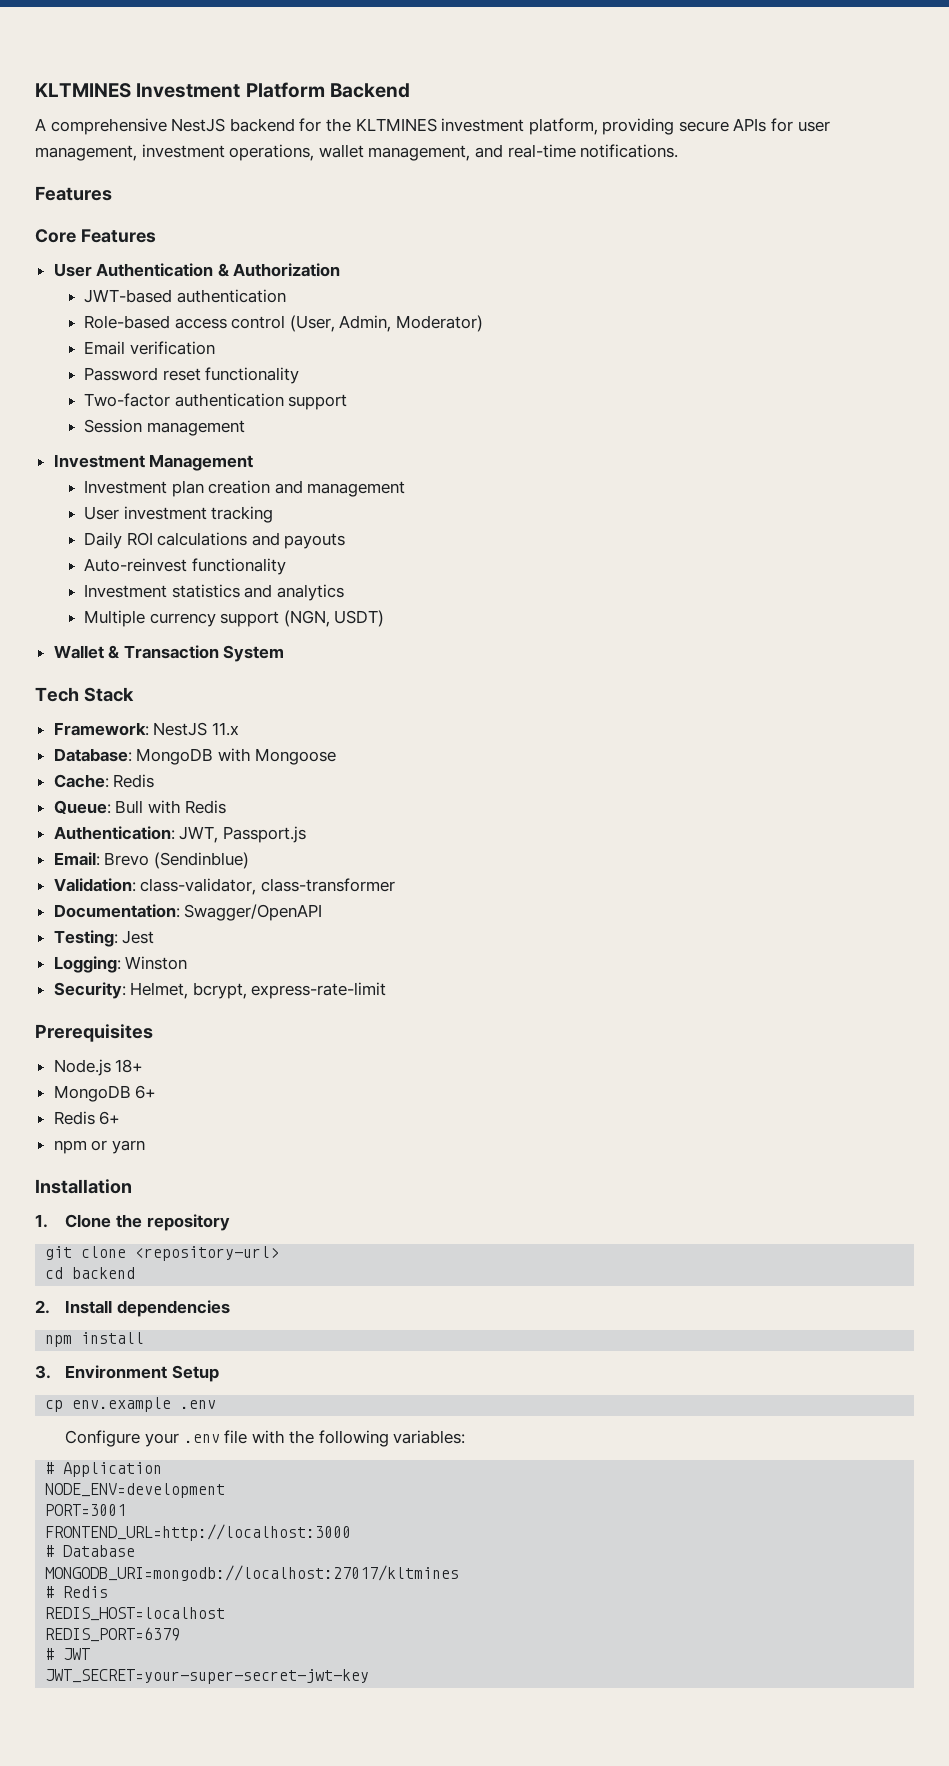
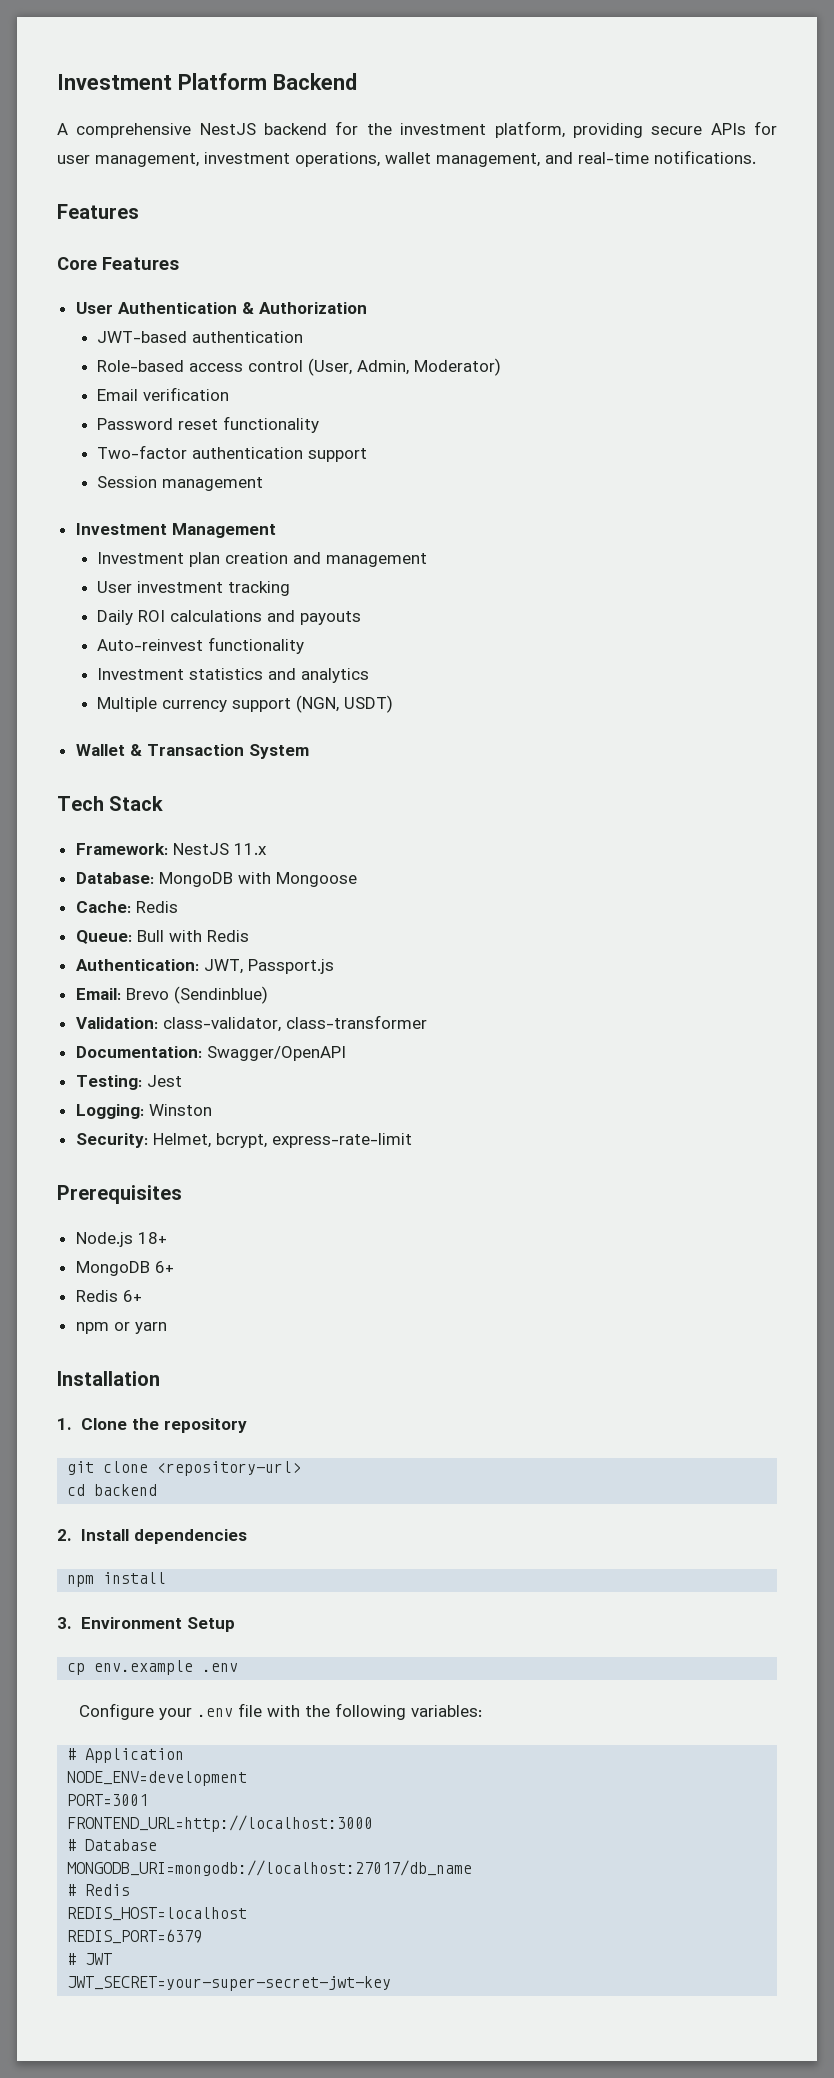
[35,83,131,98] KLTMINES -> (57, 82) none
[355,118,437,132] KLTMINES -> (392, 129) none
[45,1565,460,1581] MONGODB_URI=mongodb://localhost:27017/kltmines -> [67,1860,473,1876] MONGODB_URI=mongodb://localhost:27017/db_name

